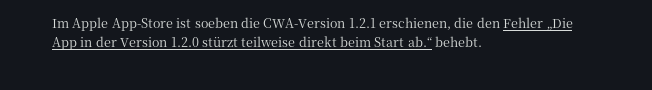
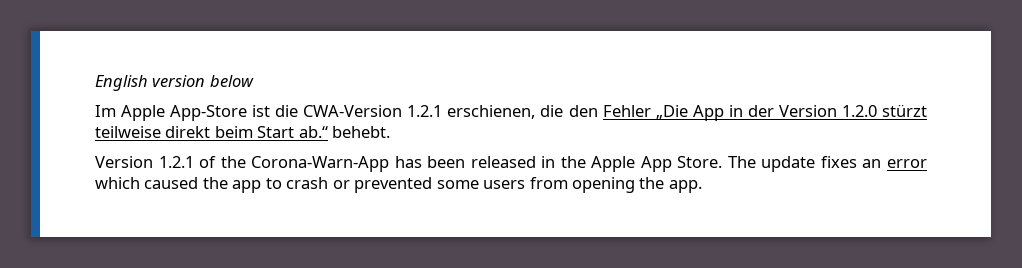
(52, 23) none -> [95,75,254,91] English version below //
[194,17,238,28] soeben -> (271, 111) none
(483, 41) none -> [95,156,927,172] [95,177,702,193] // Version 1.2.1 of the Corona-Warn-App has been released in the Apple App Store. The update fixes an error which caused the app to crash or prevented some users from opening the app.

